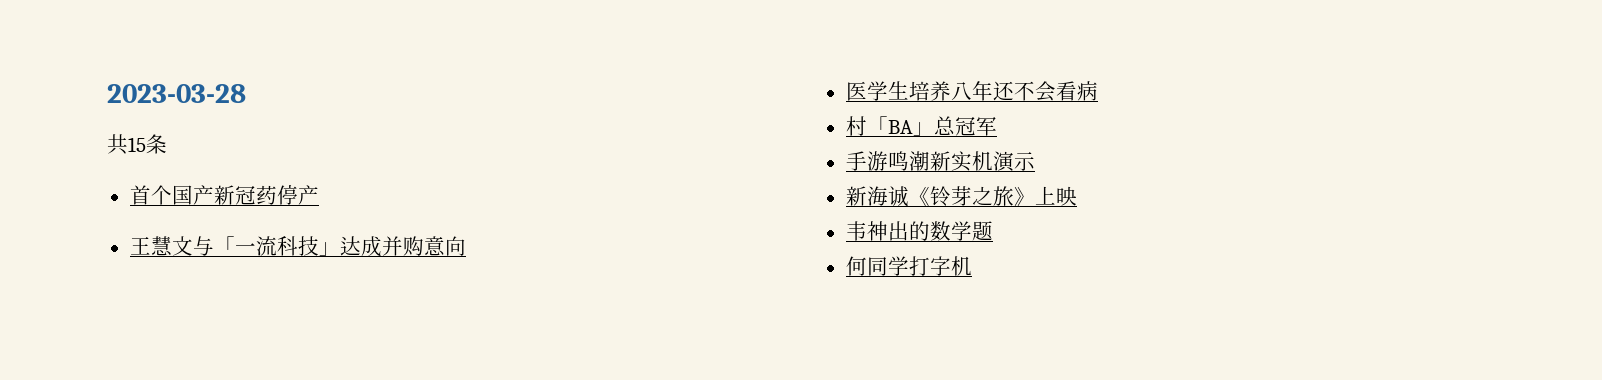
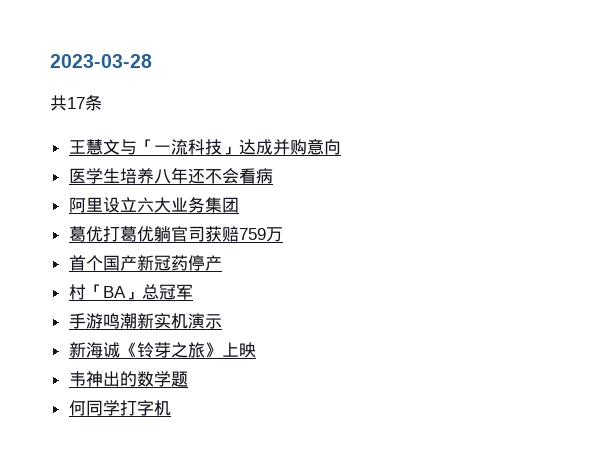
[128,137,146,152] 15 -> [67,97,85,109] 17
[129,185,319,205] // 首个国产新冠药停产 -> (102, 103) none
(1098, 91) none -> [68,197,239,213] [68,226,283,242] [68,255,222,271] // 阿里设立六大业务集团 // 葛优打葛优躺官司获赔759万 // 首个国产新冠药停产

